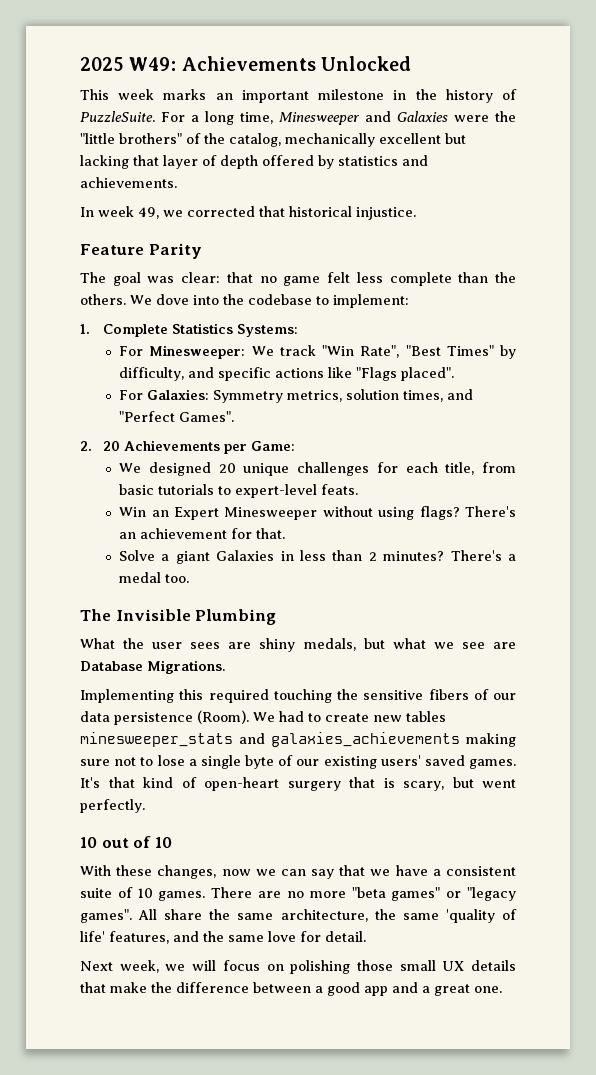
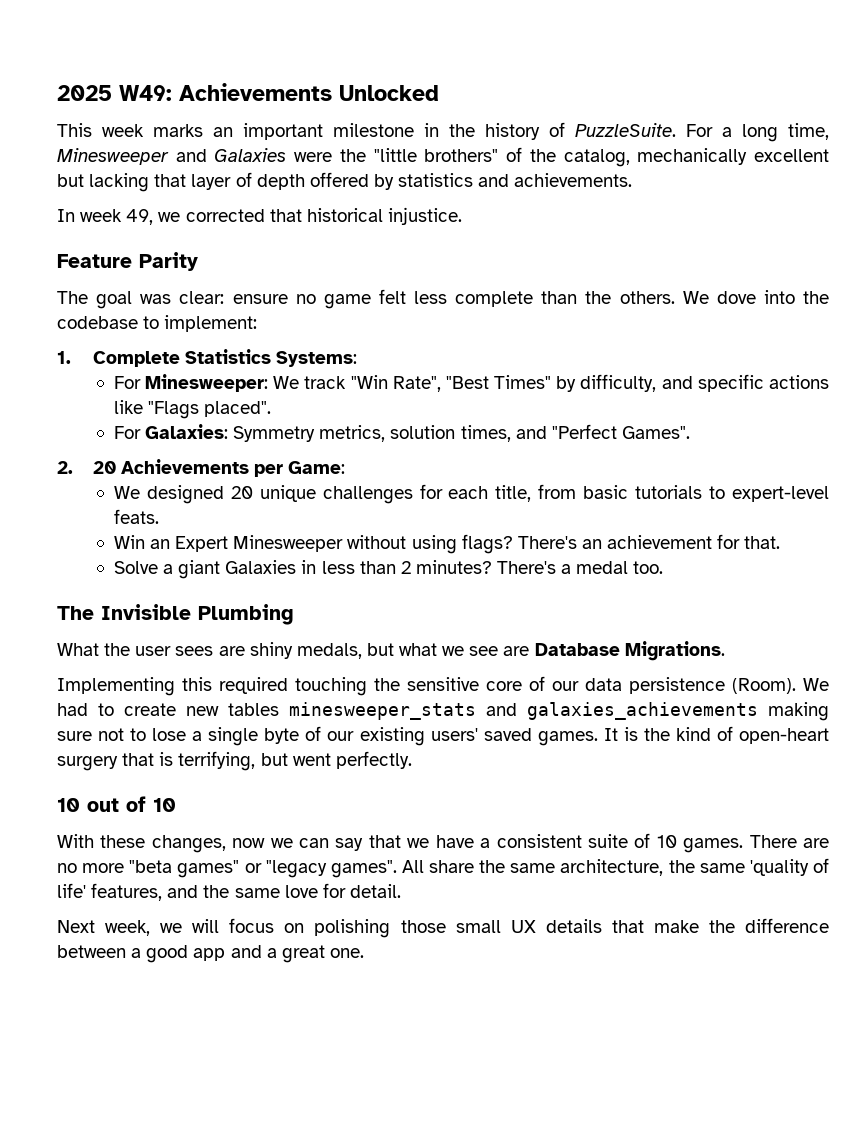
[226,272,253,283] that -> [232,294,288,304] ensure
[428,689,469,700] fibers -> [486,681,522,691] core
[80,777,135,788] It's that -> [603,727,670,741] It is the
[403,781,444,791] scary, -> [178,751,256,771] terrifying,

